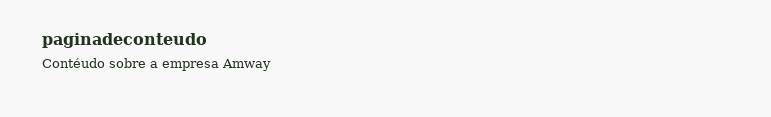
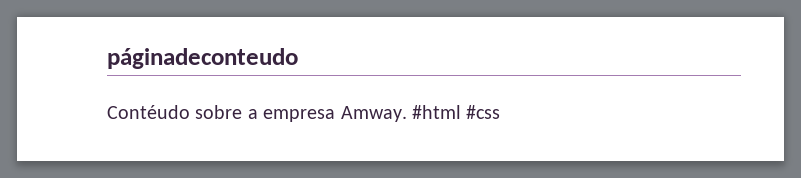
[42,33,207,48] paginadeconteudo -> [107,48,298,69] páginadeconteudo
[222,59,271,71] Amway -> [340,105,501,122] Amway. #html #css

